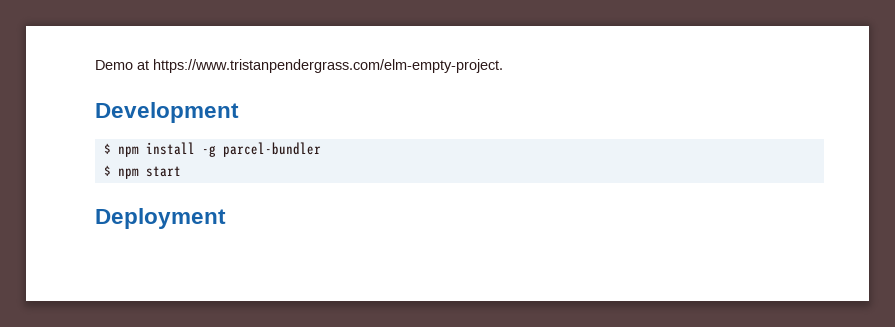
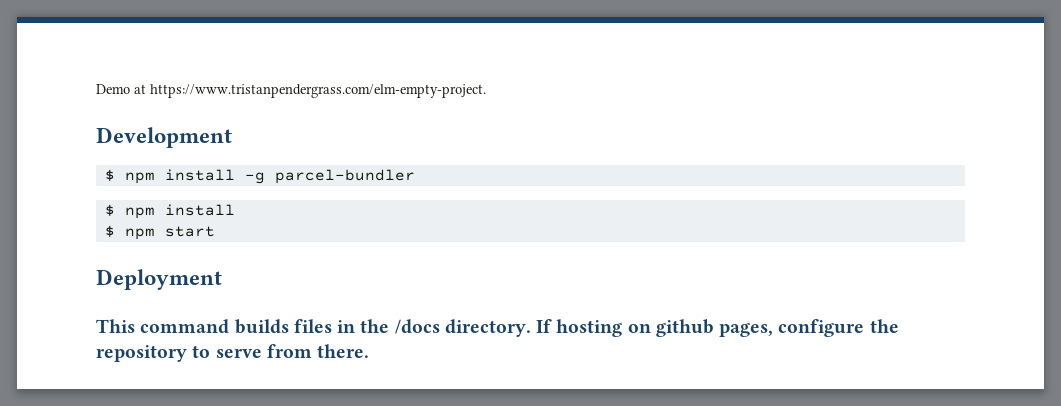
(321, 149) none -> [104,204,235,219] // $ npm install
(226, 218) none -> [96,319,899,337] [96,344,370,362] // This command builds files in the /docs directory. If hosting on github pages, configure the repository to serve from there.

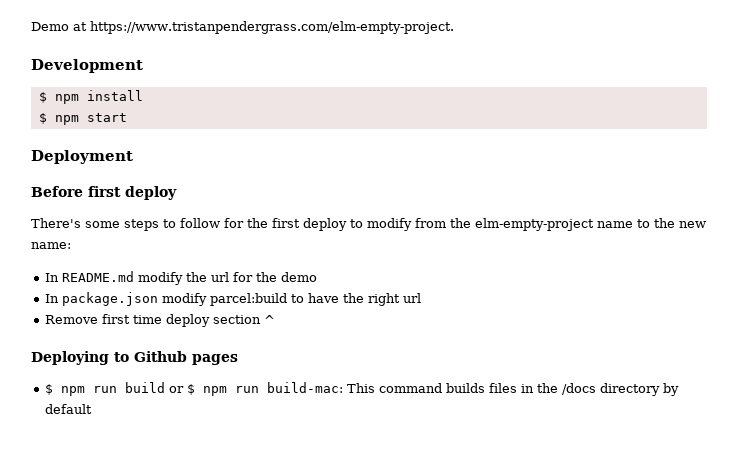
[104,169,415,184] // $ npm install -g parcel-bundler -> (143, 66) none
(222, 279) none -> [31,186,177,200] [31,218,706,231] [31,242,71,249] [44,271,317,285] [44,292,421,306] [44,314,275,327] [31,351,238,365] [44,382,343,396] Before first deploy // There's some steps to follow for the first deploy to modify from the elm-empty-project name to the new name: // In README.md modify the url for the demo // In package.json modify parcel:build to have the right url // Remove first time deploy section ^ // Deploying to Github pages // $ npm run build or $ npm run build-mac:
[444,319,899,337] [96,344,370,362] directory. If hosting on github pages, configure the repository to serve from there. -> [599,383,679,396] [44,404,92,414] directory by default

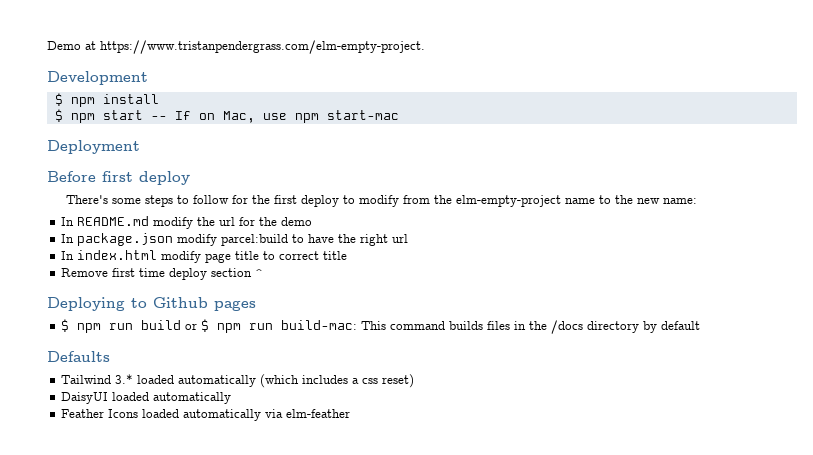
(127, 117) none -> [150,110,399,123] -- If on Mac, use npm start-mac
(421, 298) none -> [61,250,348,263] // In index.html modify page title to correct title
(92, 409) none -> [47,351,110,362] [61,374,415,388] [61,392,232,404] [61,409,351,421] // Defaults // Tailwind 3.* loaded automatically (which includes a css reset) // DaisyUI loaded automatically // Feather Icons loaded automatically via elm-feather

